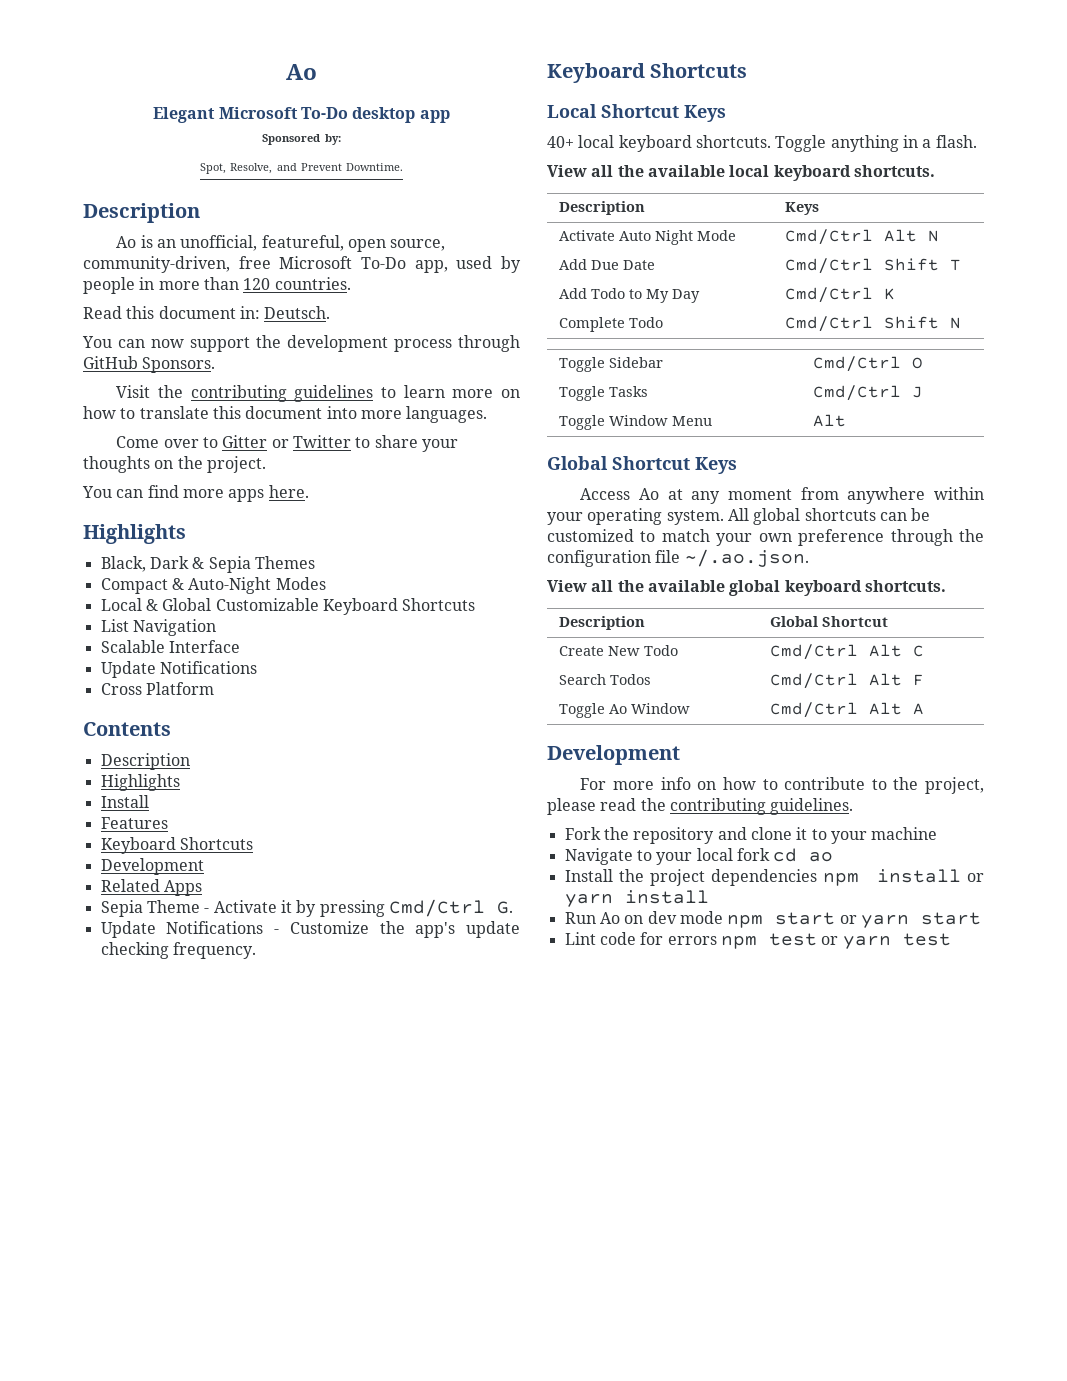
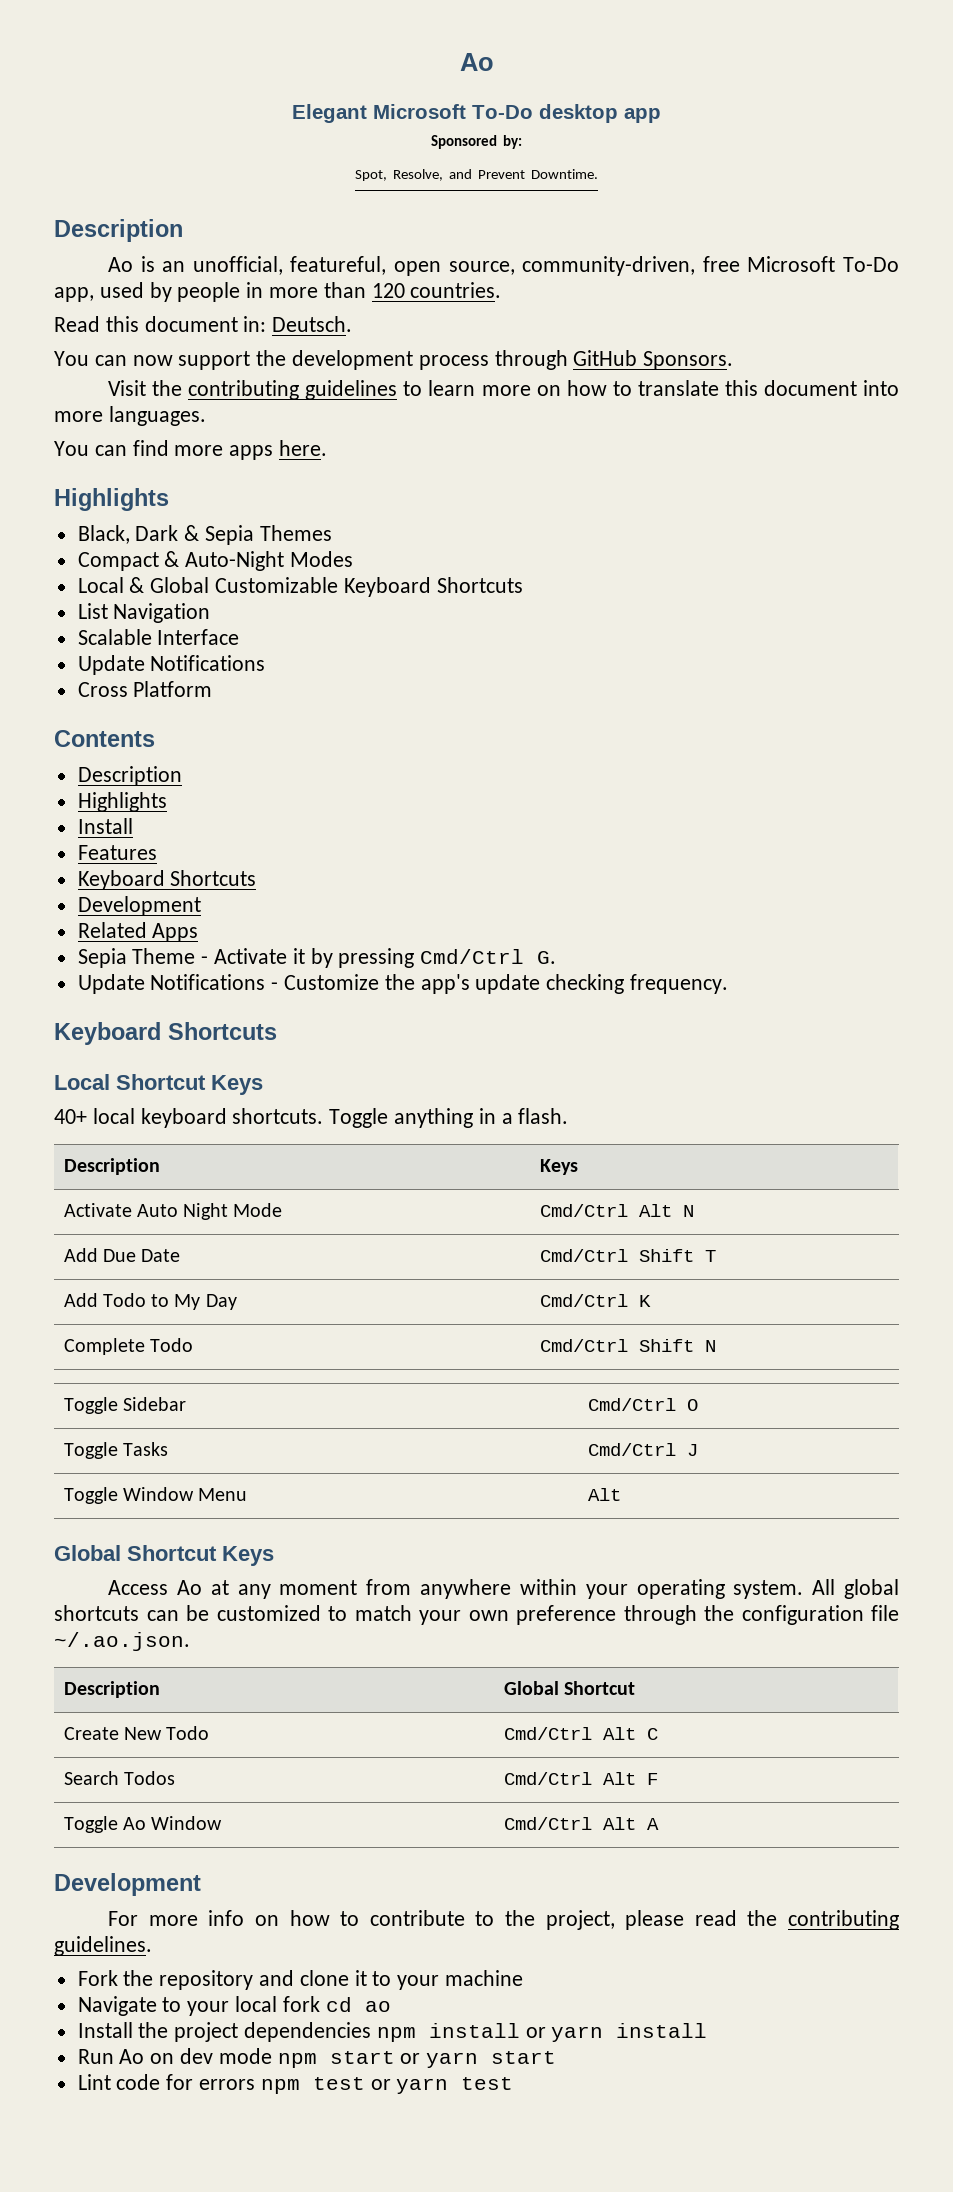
[116,435,458,452] [83,456,266,473] // Come over to Gitter or Twitter to share your thoughts on the project. -> (206, 416) none
[547,165,935,181] // View all the available local keyboard shortcuts. -> (569, 1116) none
[547,580,946,596] // View all the available global keyboard shortcuts. -> (190, 1641) none

